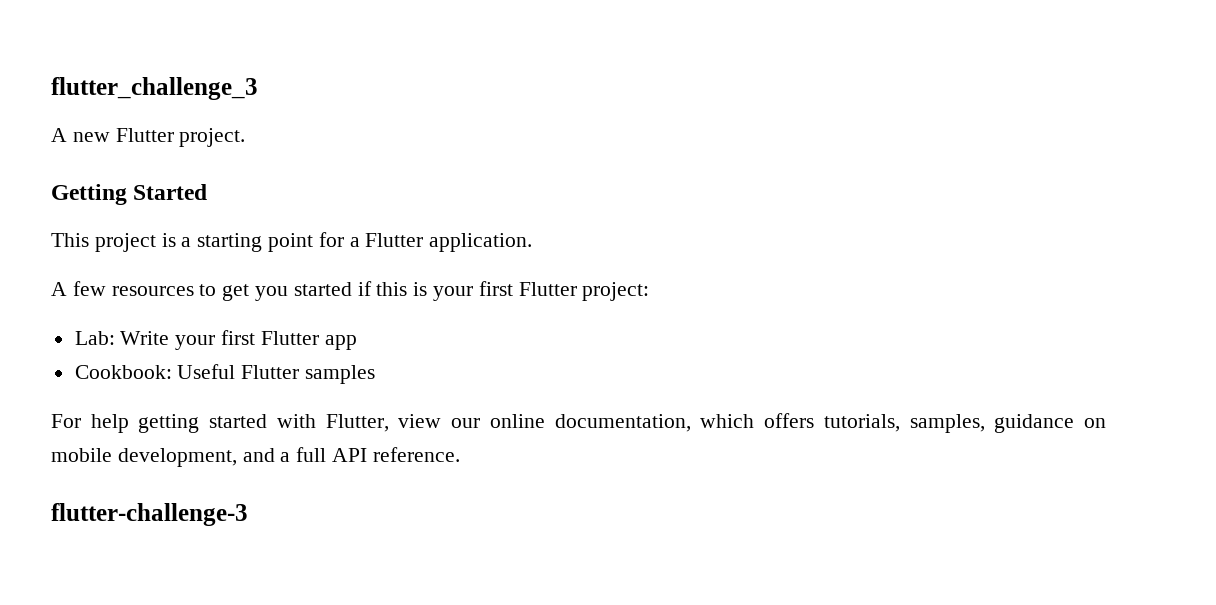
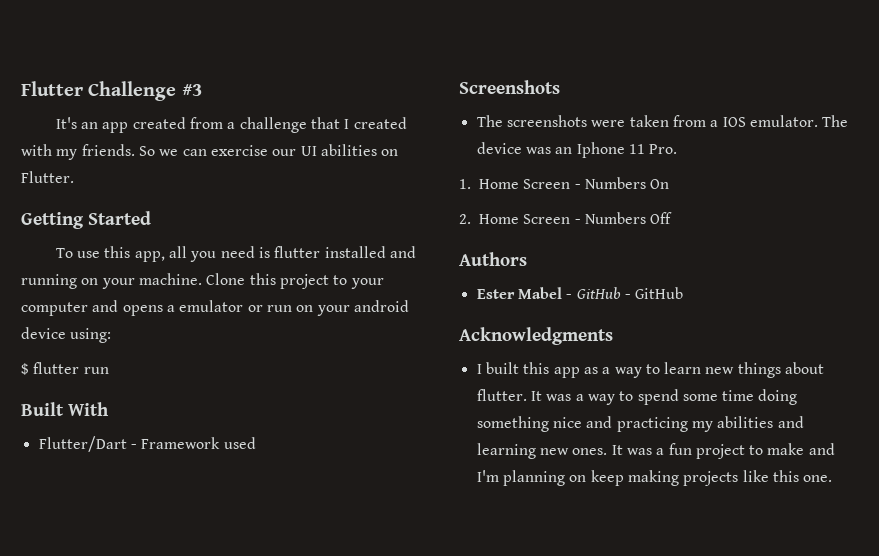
[51,77,258,100] [51,128,246,147] [51,184,208,205] [51,232,533,252] [51,281,650,301] [74,330,357,350] [74,364,376,384] [51,413,1106,433] [51,447,460,467] [51,503,248,526] flutter_challenge_3 // A new Flutter project. // Getting Started // This project is a starting point for a Flutter application. // A few resources to get you started if this is your first Flutter project: // Lab: Write your first Flutter app // Cookbook: Useful Flutter samples // For help getting started with Flutter, view our online documentation, which offers tutorials, samples, guidance on mobile development, and a full API reference. // flutter-challenge-3 -> [21,81,202,101] [55,117,407,133] [21,144,399,160] [21,171,74,183] [21,211,151,229] [55,246,416,262] [21,273,384,289] [21,300,409,316] [21,327,112,343] [21,362,109,375] [21,402,109,416] [38,436,256,452] [459,80,560,94] [476,115,849,127] [476,142,678,158] [459,177,670,189] [459,212,673,224] [459,252,527,266] [476,287,684,299] [459,327,613,345] [476,362,825,378] [476,389,798,405] [476,416,804,432] [476,443,835,459] [476,470,833,486] Flutter Challenge #3 // It's an app created from a challenge that I created with my friends. So we can exercise our UI abilities on Flutter. // Getting Started // To use this app, all you need is flutter installed and running on your machine. Clone this project to your computer and opens a emulator or run on your android device using: // $ flutter run // Built With // Flutter/Dart - Framework used // Screenshots // The screenshots were taken from a IOS emulator. The device was an Iphone 11 Pro. // 1. Home Screen - Numbers On // 2. Home Screen - Numbers Off // Authors // Ester Mabel - GitHub - GitHub // Acknowledgments // I built this app as a way to learn new things about flutter. It was a way to spend some time doing something nice and practicing my abilities and learning new ones. It was a fun project to make and I'm planning on keep making projects like this one.

